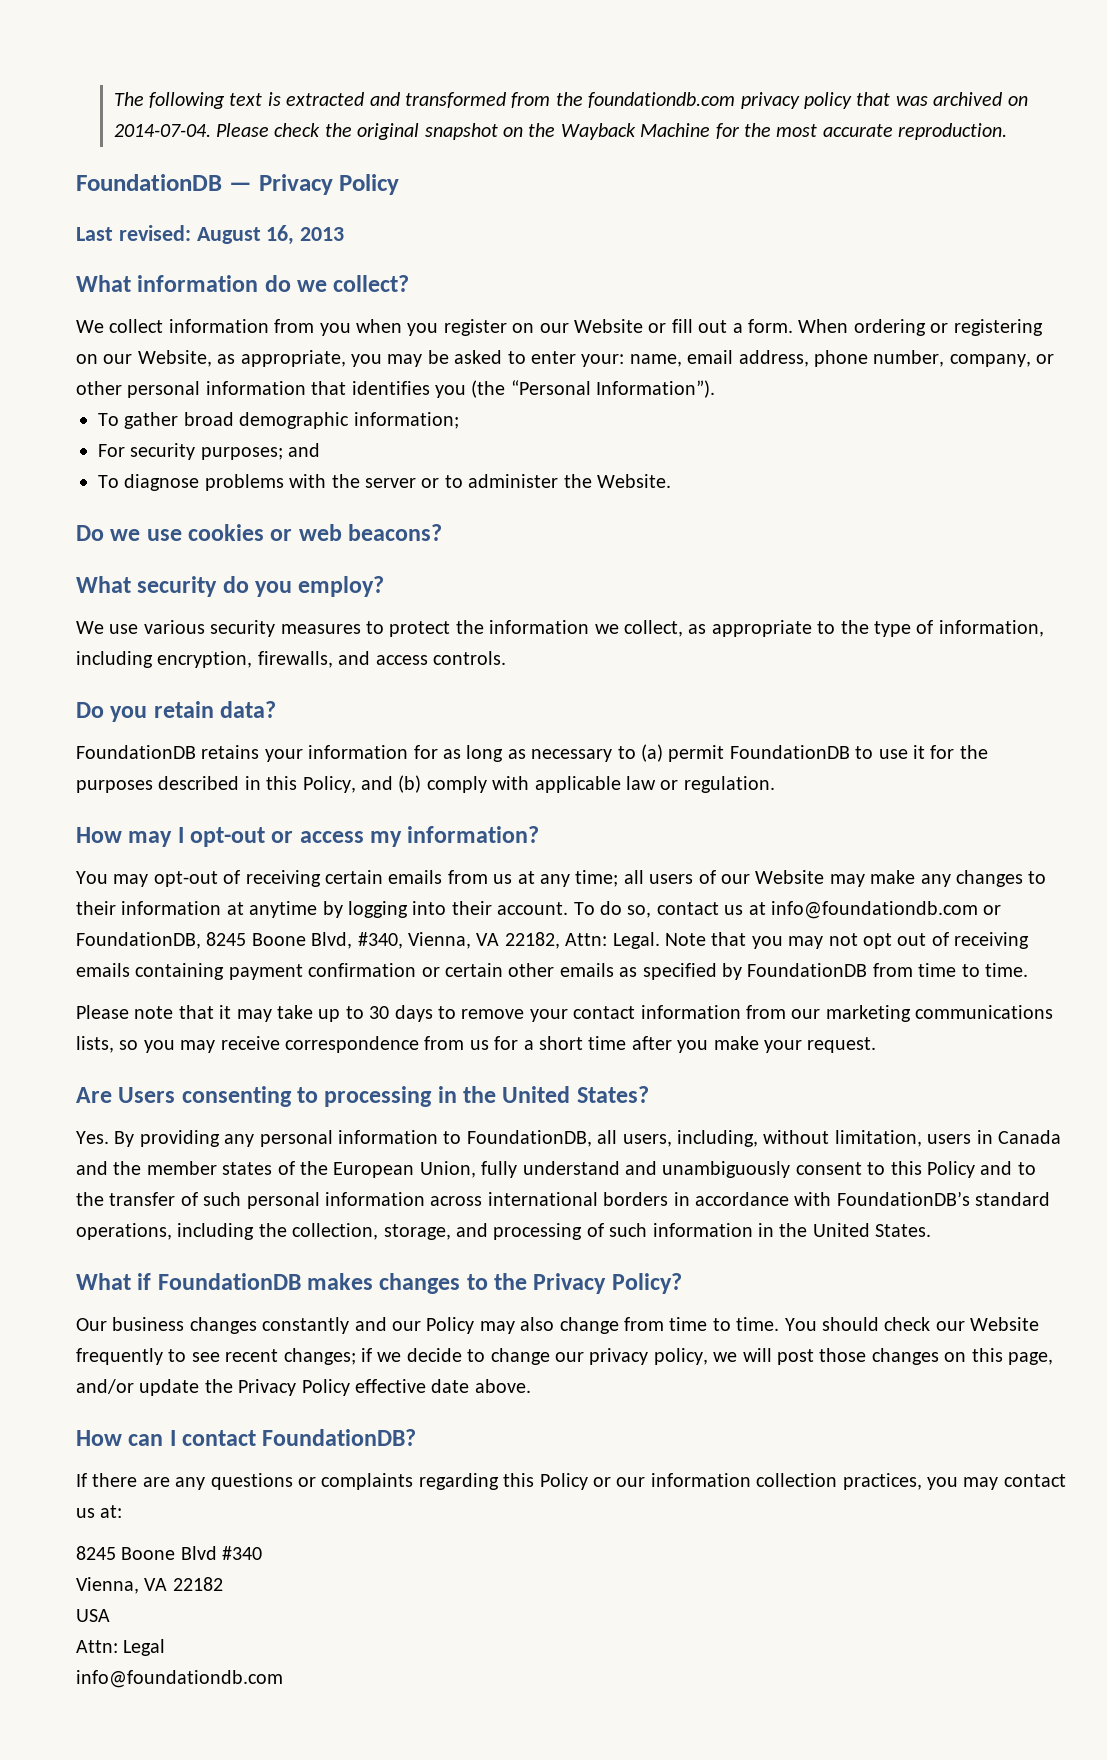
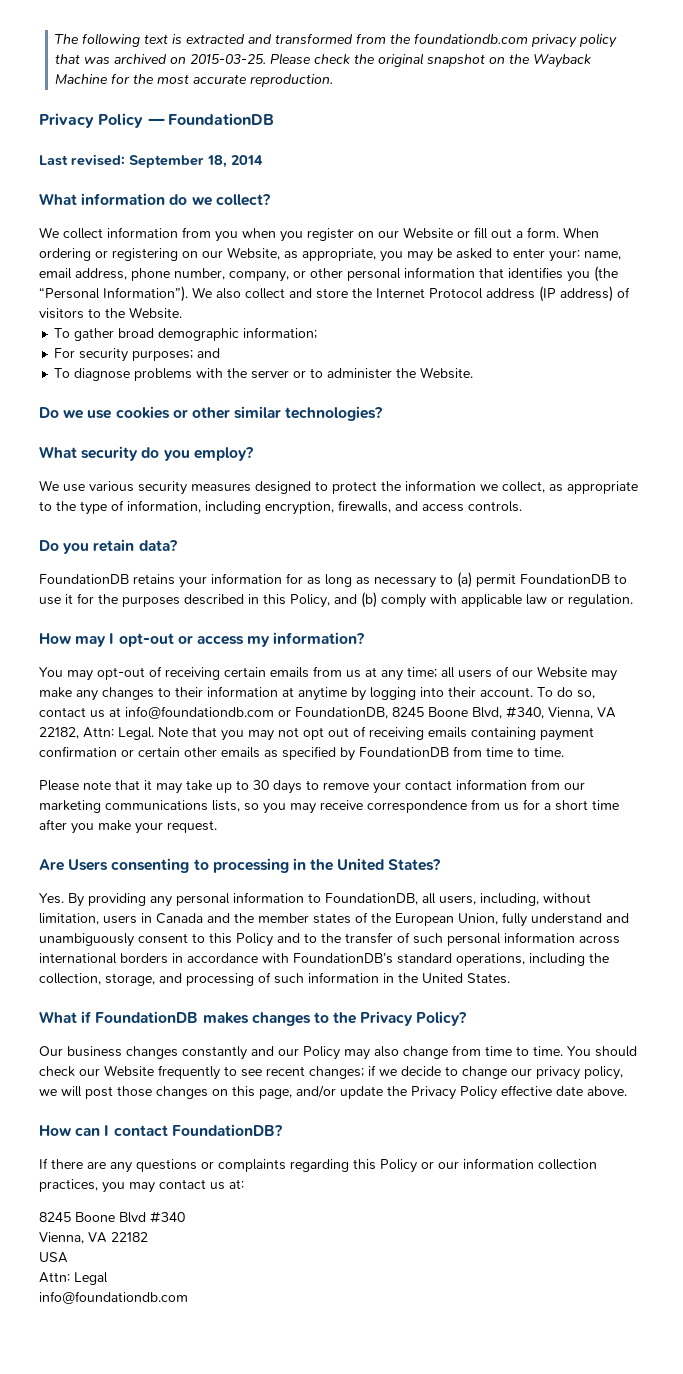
[113,124,211,137] 2014-07-04. -> [190,54,267,64] 2015-03-25.
[76,174,400,195] FoundationDB — Privacy Policy -> [39,113,274,128] Privacy Policy — FoundationDB
[196,225,345,245] August 16, 2013 -> [129,155,263,168] September 18, 2014
(716, 389) none -> [192,286,630,302] [39,307,182,319] We also collect and store the Internet Protocol address (IP address) of visitors to the Website.
[298,524,443,541] web beacons? -> [191,406,383,421] other similar technologies?
(361, 629) none -> [255,481,311,494] designed

